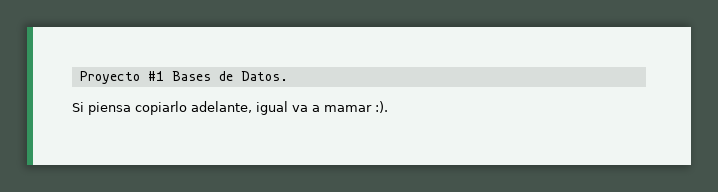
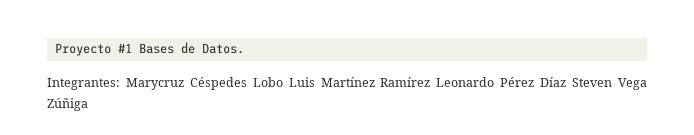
[72,101,388,115] Si piensa copiarlo adelante, igual va a mamar :). -> [47,77,647,90] [47,98,88,111] Integrantes: Marycruz Céspedes Lobo Luis Martínez Ramírez Leonardo Pérez Díaz Steven Vega Zúñiga

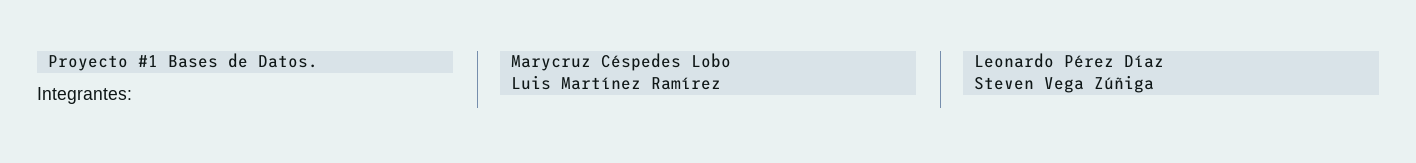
(120, 84) none -> (132, 95) //
(283, 82) none -> (731, 60) //
(431, 82) none -> (721, 83) //
(567, 82) none -> (1164, 61) //

